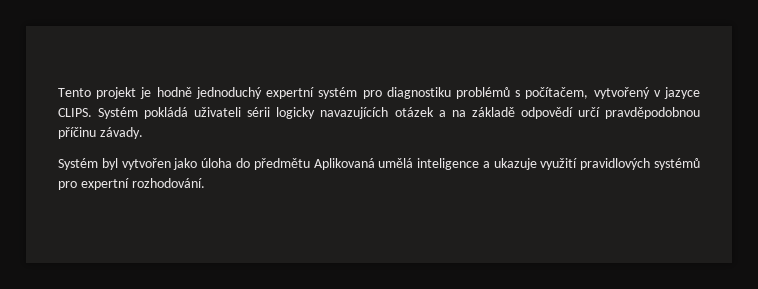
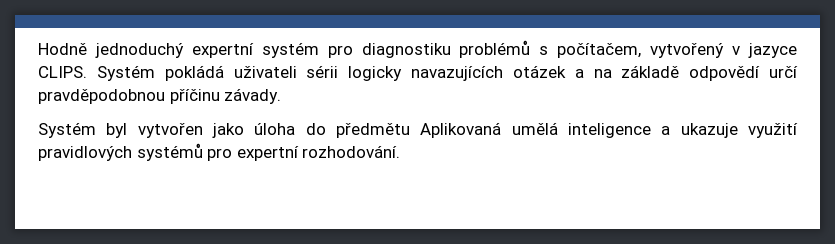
[58,87,192,99] Tento projekt je hodně -> [38,43,87,55] Hodně

